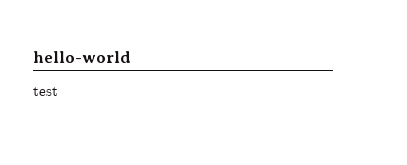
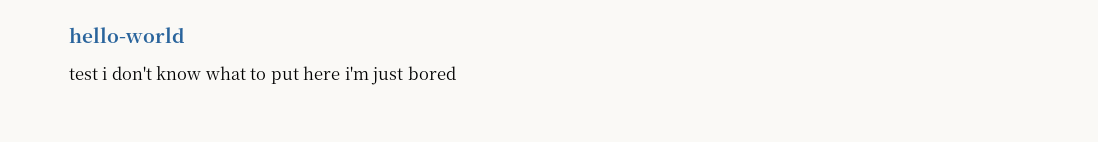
(58, 91) none -> [102,66,456,85] i don't know what to put here i'm just bored

